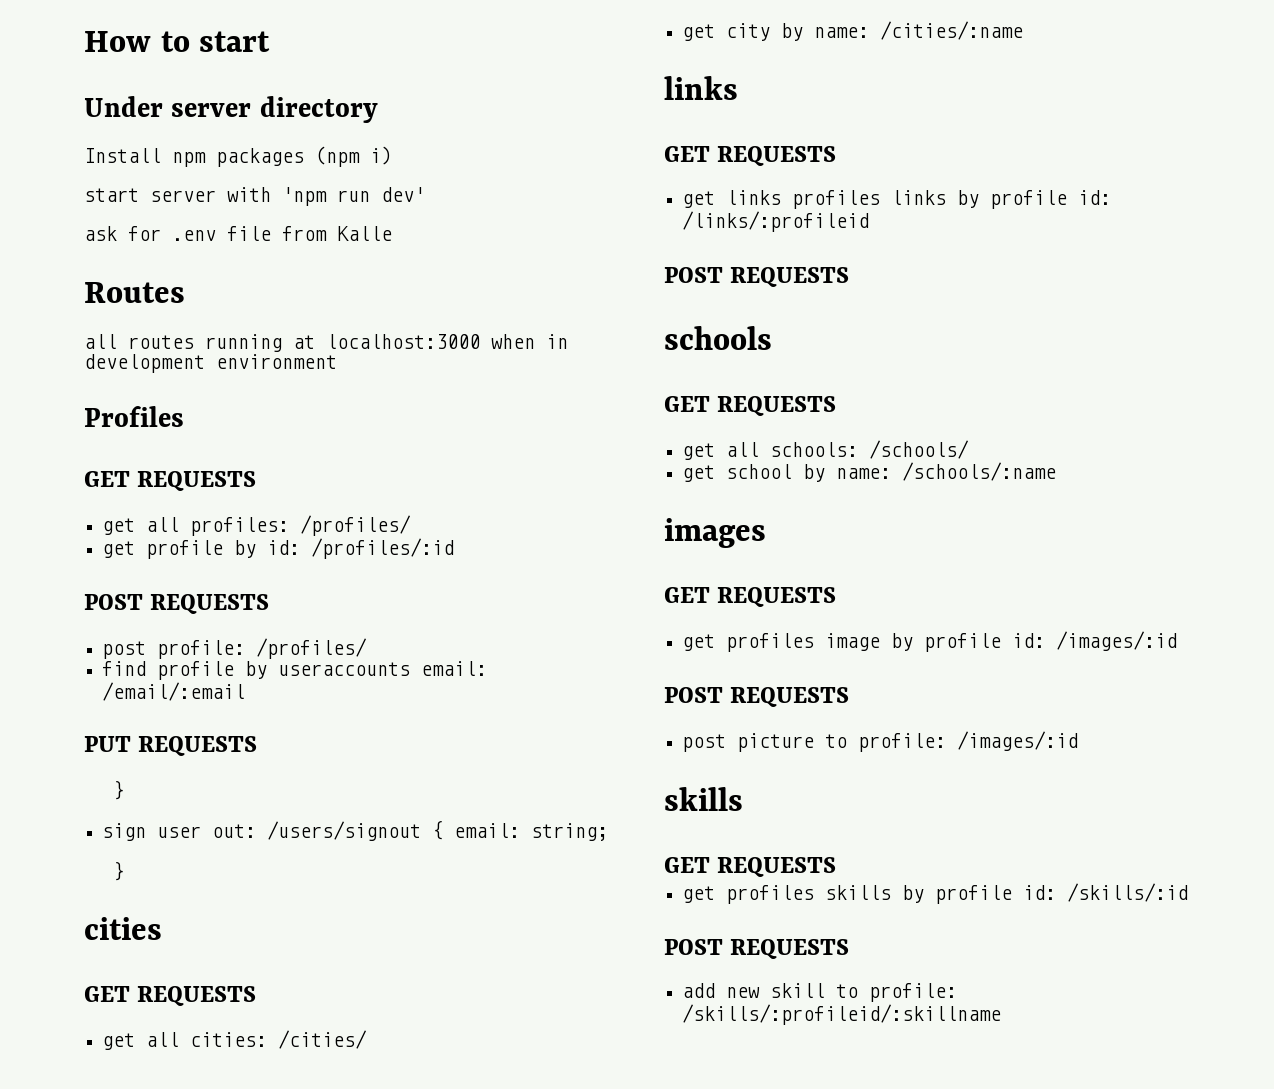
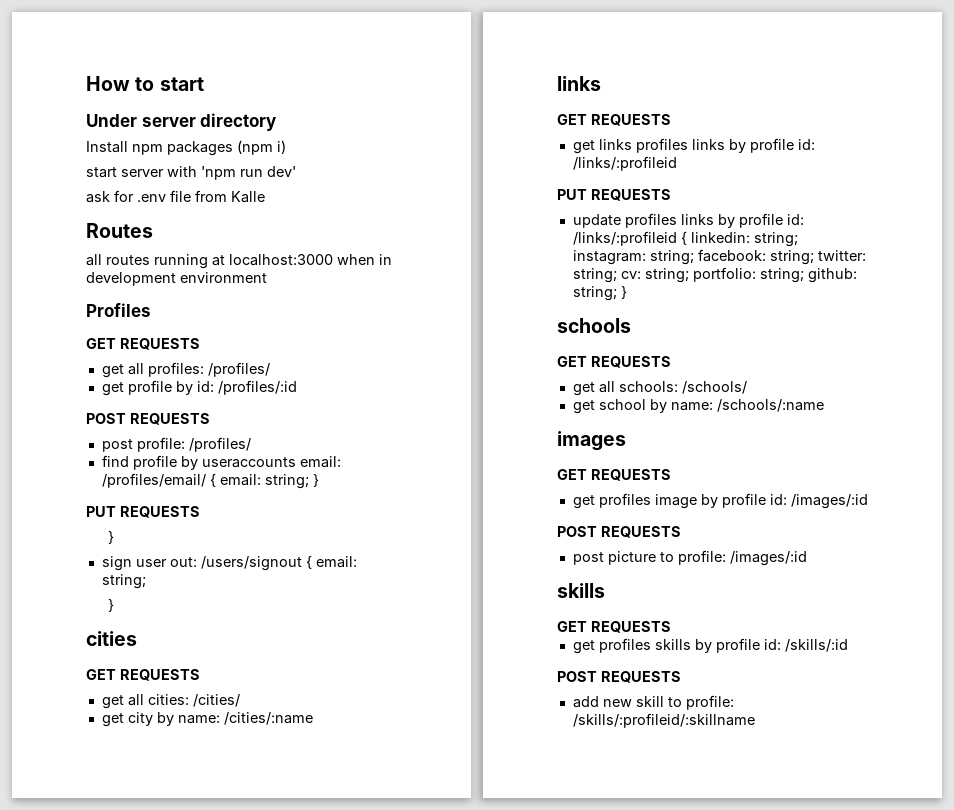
[102,682,246,701] /email/:email -> [101,473,319,489] /profiles/email/ { email: string; }
[664,267,850,287] POST REQUESTS -> [557,189,671,201] [572,213,804,228] [572,231,798,247] [572,249,866,265] [572,267,857,283] [572,285,627,301] PUT REQUESTS // update profiles links by profile id: /links/:profileid { linkedin: string; instagram: string; facebook: string; twitter: string; cv: string; portfolio: string; github: string; }

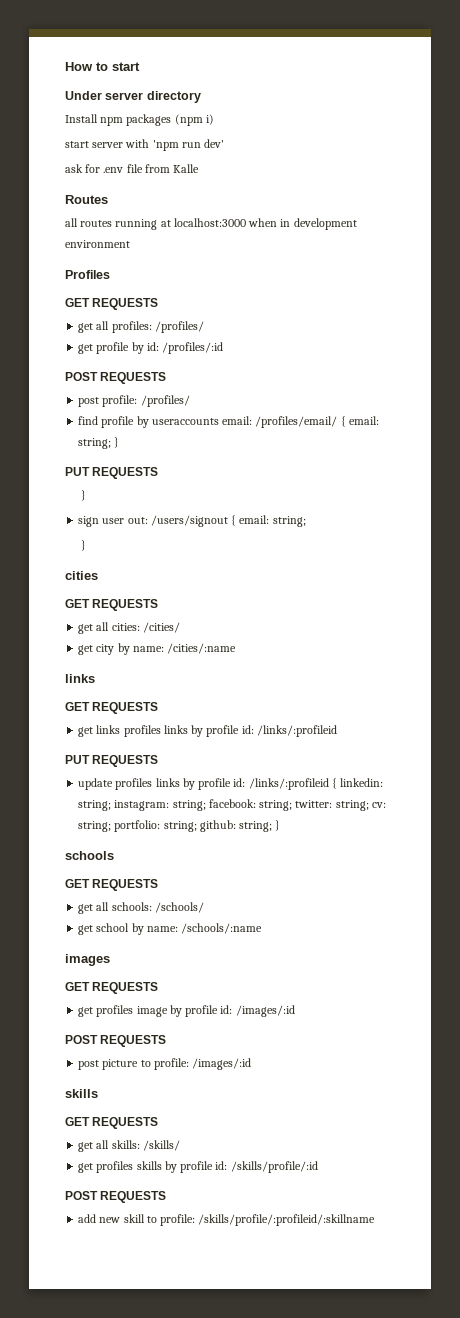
(671, 627) none -> [78,1140,180,1152] // get all skills: /skills/
[784,639,848,652] /skills/:id -> [230,1161,318,1173] /skills/profile/:id
[572,713,755,728] /skills/:profileid/:skillname -> [198,1214,376,1226] /skills/profile/:profileid/:skillname

